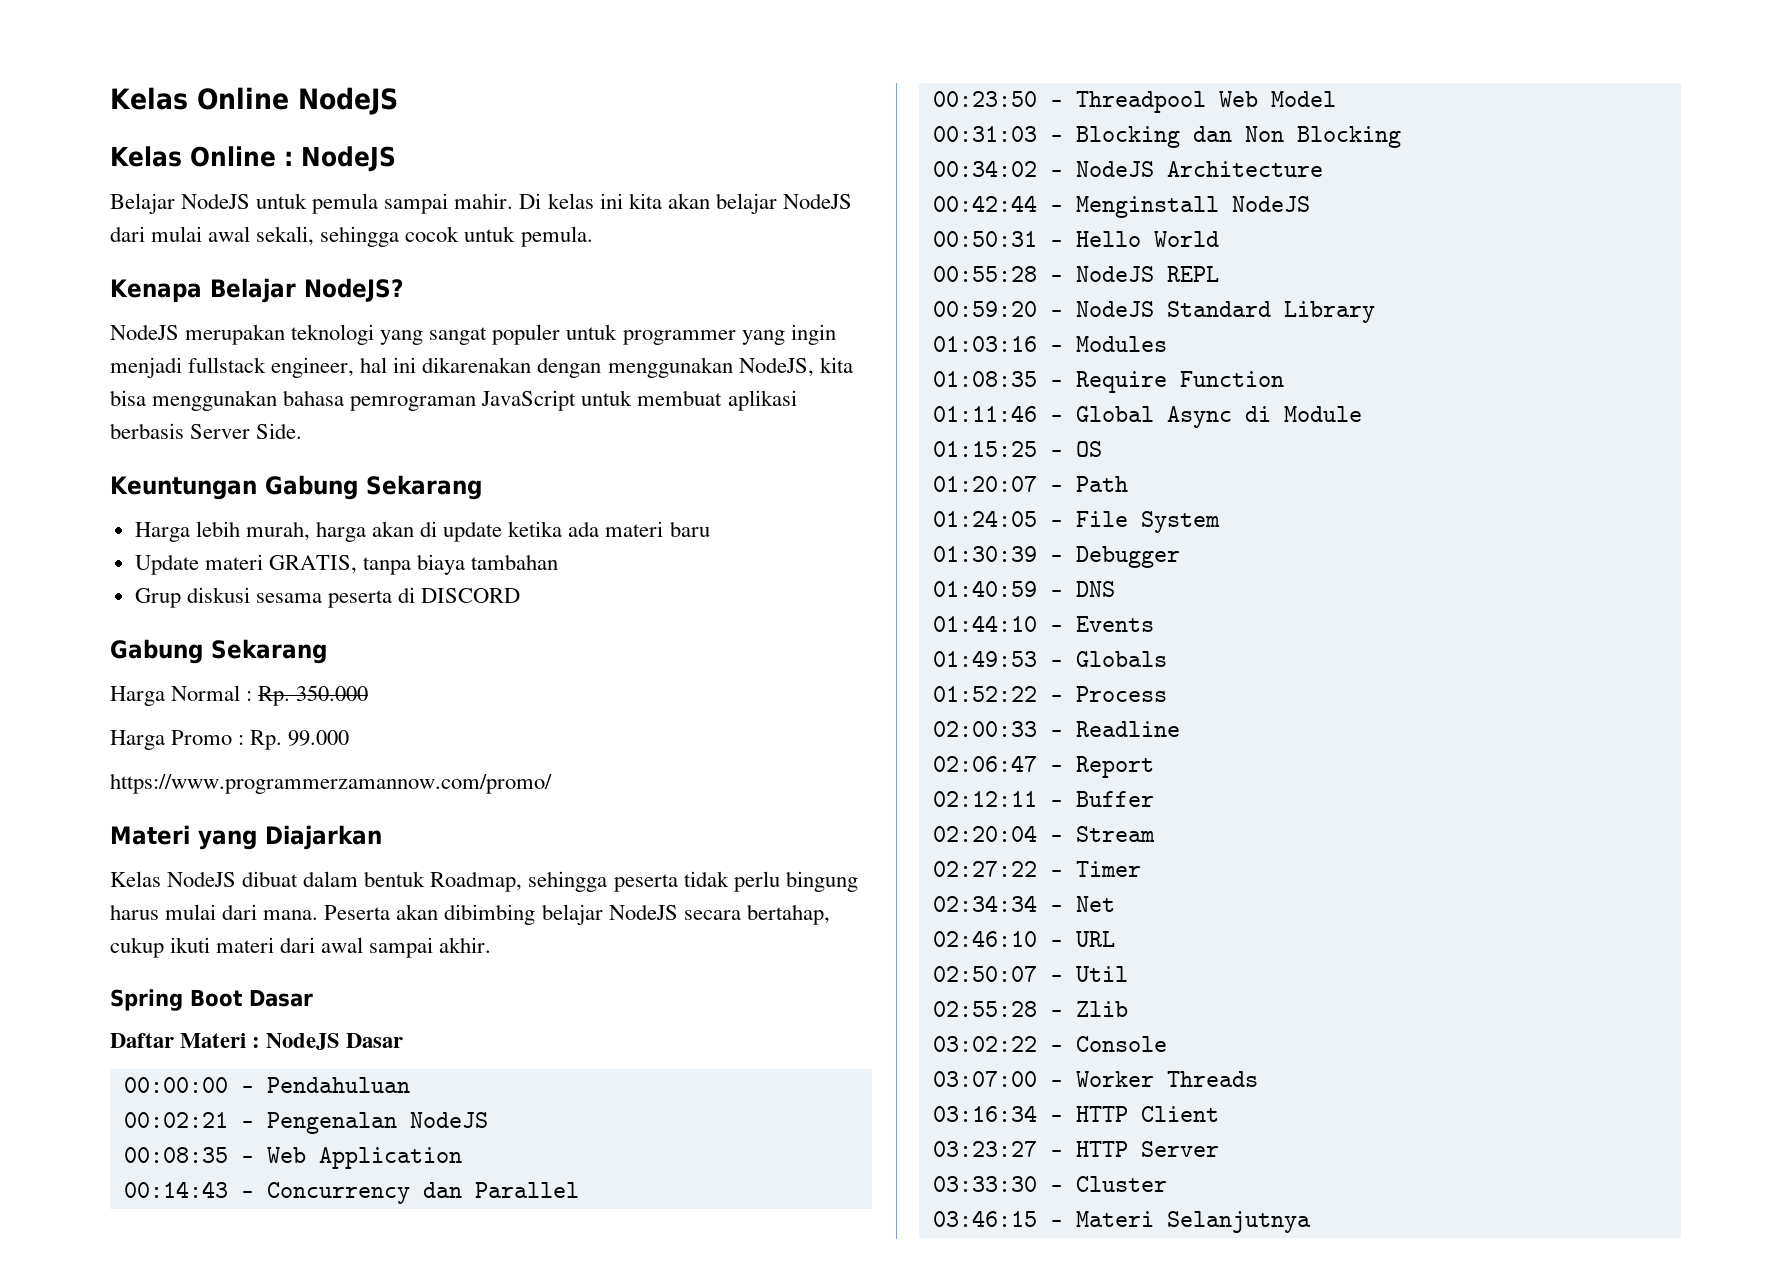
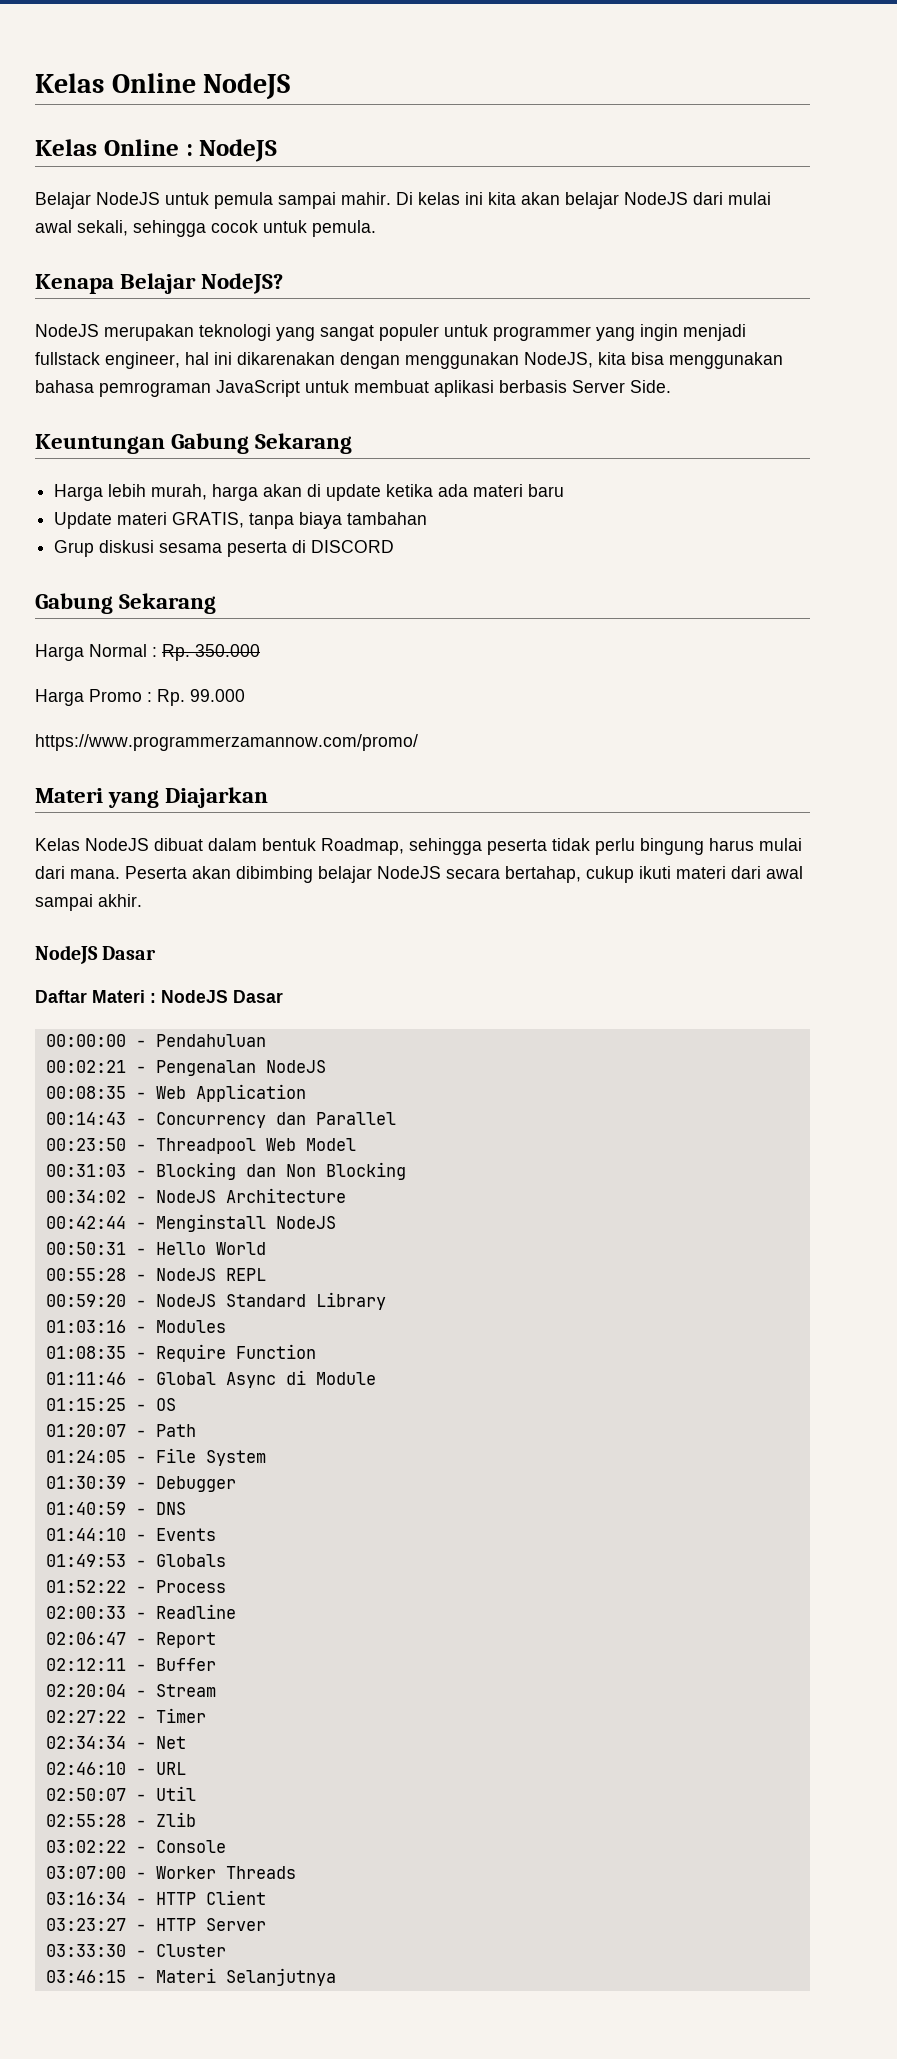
[110,989,243,1011] Spring Boot -> [35,945,98,964] NodeJS

